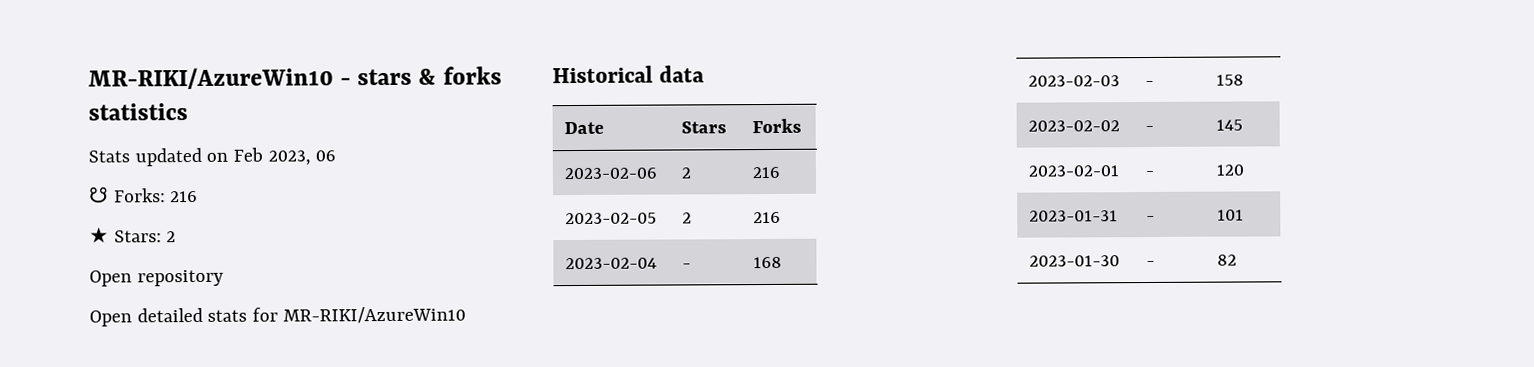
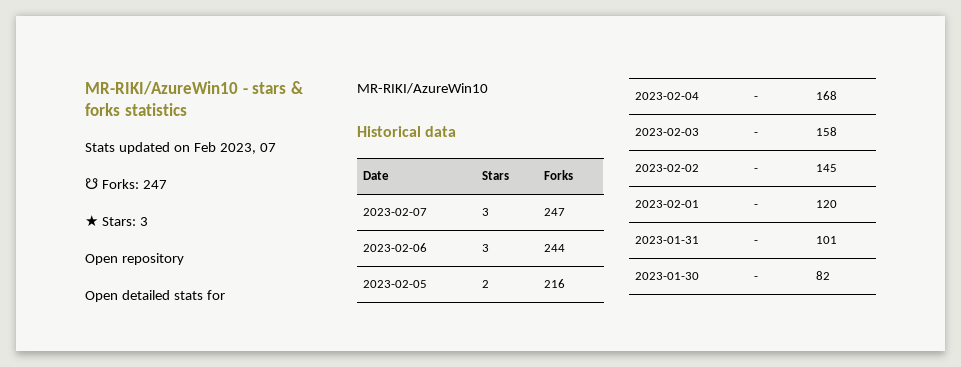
[315,150,337,162] 06 -> [259,143,276,152] 07
[170,190,199,203] 216 -> [142,180,167,189] 247
[166,231,177,243] 2 -> [139,217,148,226] 3
(803, 126) none -> [362,208,427,216] [481,208,489,216] [543,208,565,216] // 2023-02-07 | 3 | 247
[681,167,692,179] [752,166,781,179] 2 | 216 -> [481,244,489,252] [543,244,565,252] 3 | 244

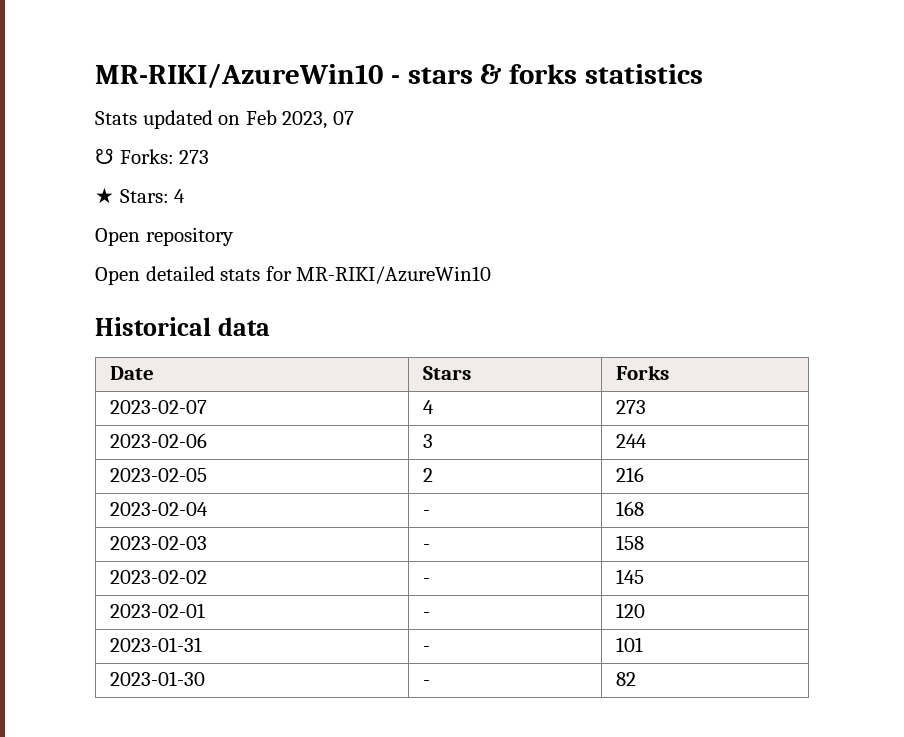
[142,180,167,189] 247 -> [179,150,210,164] 273
[139,217,148,226] 3 -> [174,189,186,203] 4
[481,208,489,216] [543,208,565,216] 3 | 247 -> [423,400,435,414] [616,400,647,414] 4 | 273

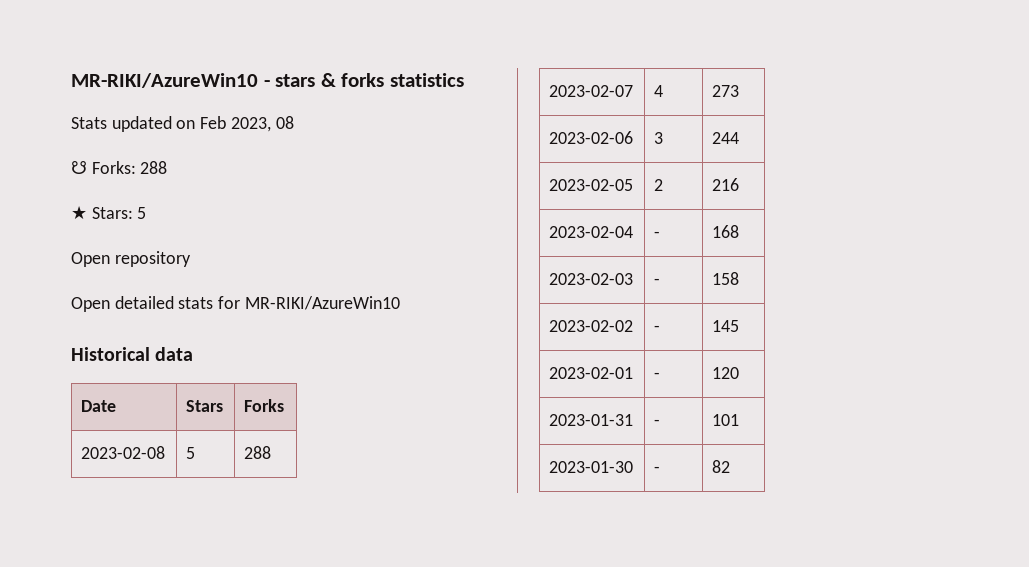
[332,111,354,125] 07 -> [275,116,294,129] 08
[179,150,210,164] 273 -> [140,161,168,174] 288
[174,189,186,203] 4 -> [137,207,147,219] 5
(670, 372) none -> [81,446,166,459] [186,447,196,459] [244,446,272,459] // 2023-02-08 | 5 | 288

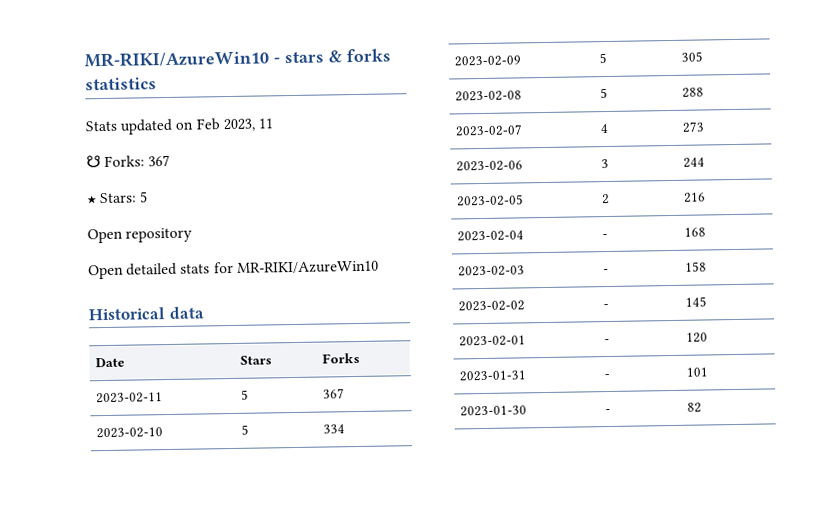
[275,116,294,129] 08 -> [257,118,273,129] 11
[140,161,168,174] 288 -> [148,154,171,167] 367
(285, 405) none -> [96,392,164,404] [241,389,250,400] [323,388,346,399] [96,427,164,439] [241,424,250,435] [323,424,346,434] [454,55,522,67] [599,52,608,64] [681,51,704,62] // 2023-02-11 | 5 | 367 // 2023-02-10 | 5 | 334 // 2023-02-09 | 5 | 305

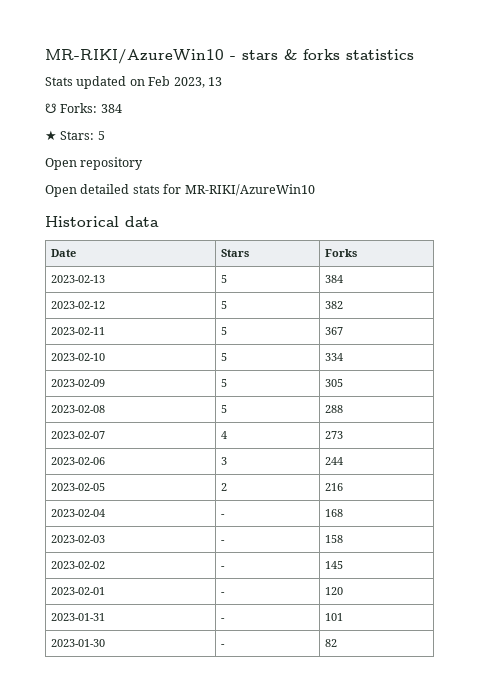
[257,118,273,129] 11 -> [207,77,222,86] 13
[148,154,171,167] 367 -> [100,104,122,113] 384
(361, 358) none -> [50,275,105,283] [220,275,227,283] [324,275,343,283] [50,301,105,309] [220,301,227,309] [324,301,343,309] // 2023-02-13 | 5 | 384 // 2023-02-12 | 5 | 382

